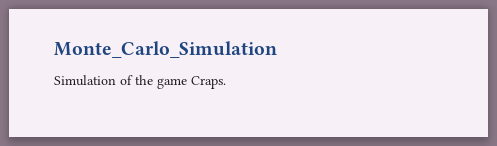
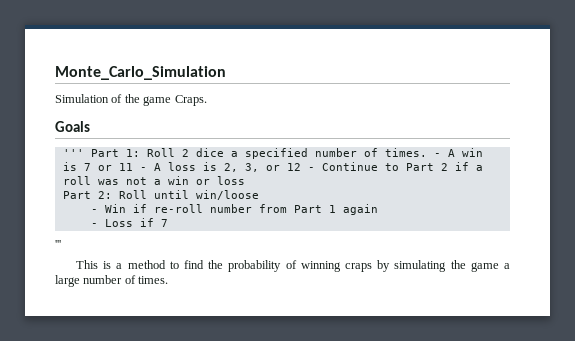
(226, 82) none -> [55,121,90,132] [62,148,483,159] [62,162,483,172] [62,176,245,185] [62,190,259,200] [90,204,378,215] [90,218,168,227] [55,240,61,248] [75,260,511,272] [55,275,169,287] // Goals // ''' Part 1: Roll 2 dice a specified number of times. - A win is 7 or 11 - A loss is 2, 3, or 12 - Continue to Part 2 if a roll was not a win or loss // Part 2: Roll until win/loose // - Win if re-roll number from Part 1 again // - Loss if 7 // ''' // This is a method to find the probability of winning craps by simulating the game a large number of times.

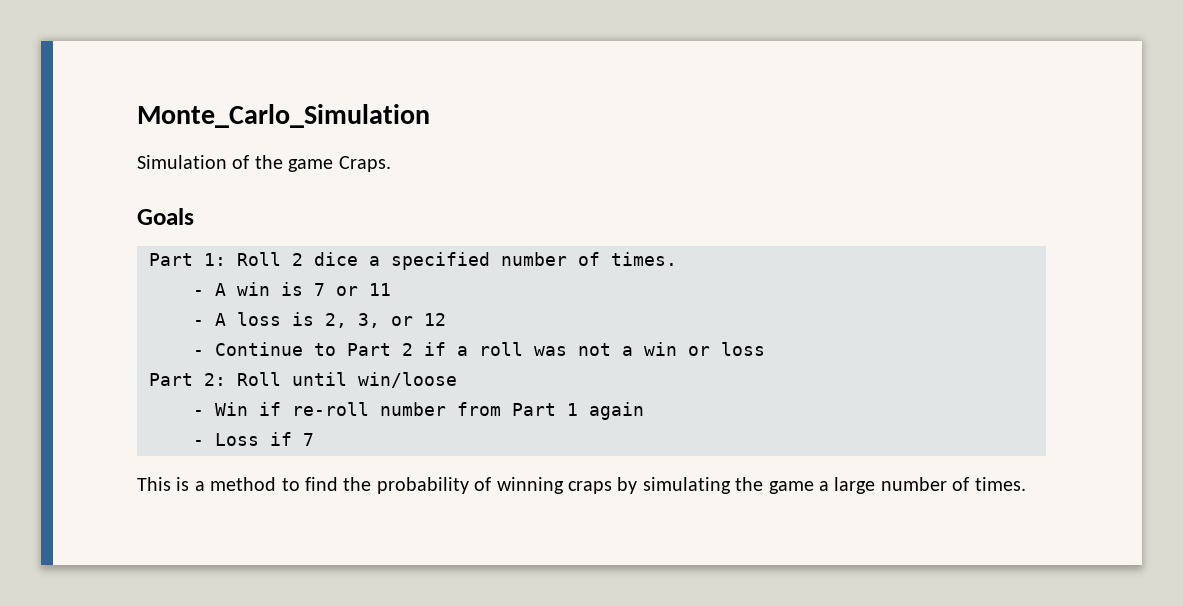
[62,149,84,157] ''' -> (194, 216) none
(427, 152) none -> (677, 259) //
(133, 167) none -> (391, 289) //
(301, 167) none -> (446, 319) //
[55,240,61,248] // ''' -> (314, 439) none

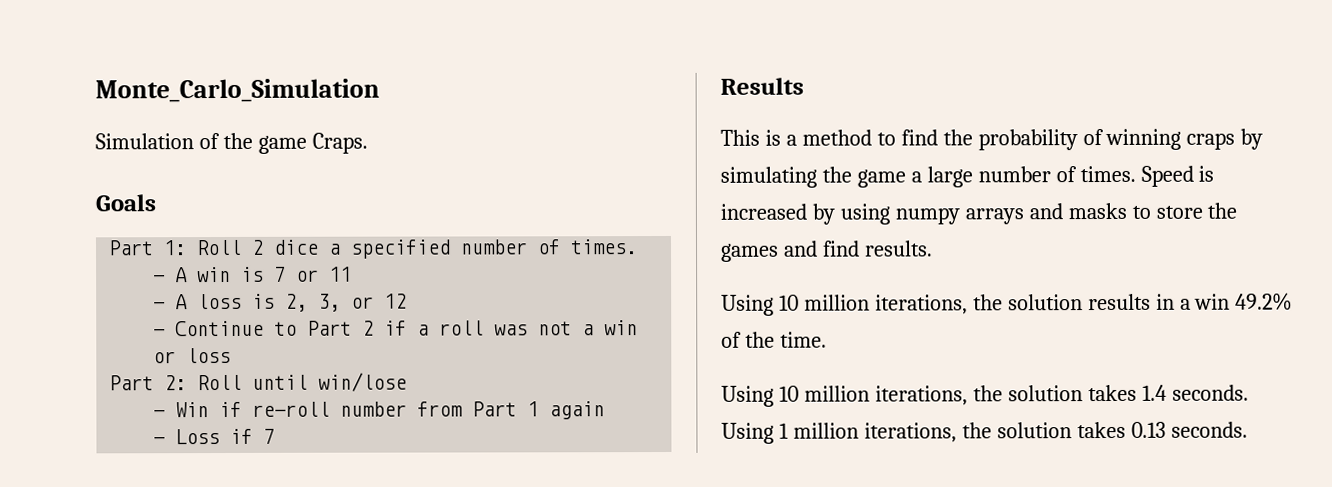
[358,372,457,388] win/loose -> [318,372,408,392] win/lose
(314, 439) none -> [720,77,804,95] // Results
(1026, 484) none -> [1140,165,1215,187] [720,202,1238,225] [721,240,933,262] [721,292,1294,316] [721,331,827,348] [721,384,1249,407] [721,421,1248,444] Speed is increased by using numpy arrays and masks to store the games and find results. // Using 10 million iterations, the solution results in a win 49.2% of the time. // Using 10 million iterations, the solution takes 1.4 seconds. Using 1 million iterations, the solution takes 0.13 seconds.

